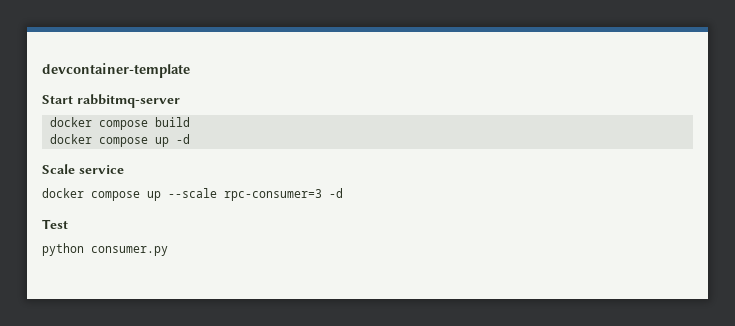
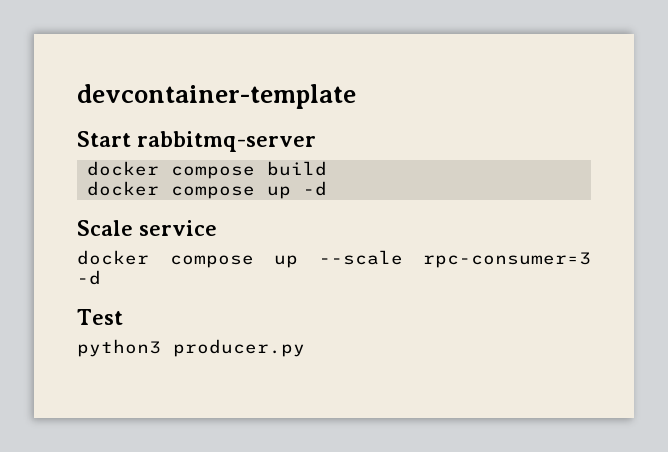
[42,243,168,256] python consumer.py -> [77,339,305,357] python3 producer.py

